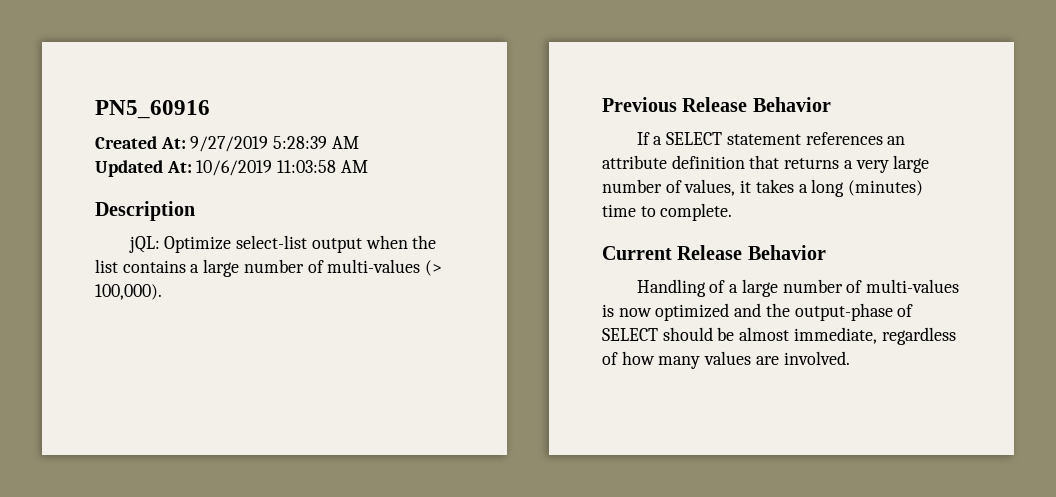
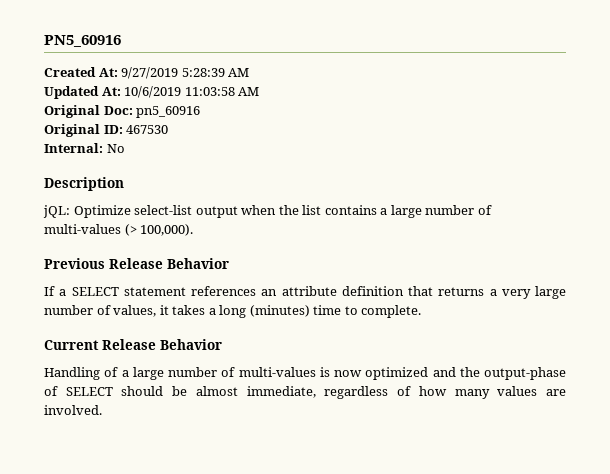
(368, 166) none -> [44,105,201,118] [44,124,169,137] [44,143,125,153] // Original Doc: pn5_60916 // Original ID: 467530 // Internal: No

